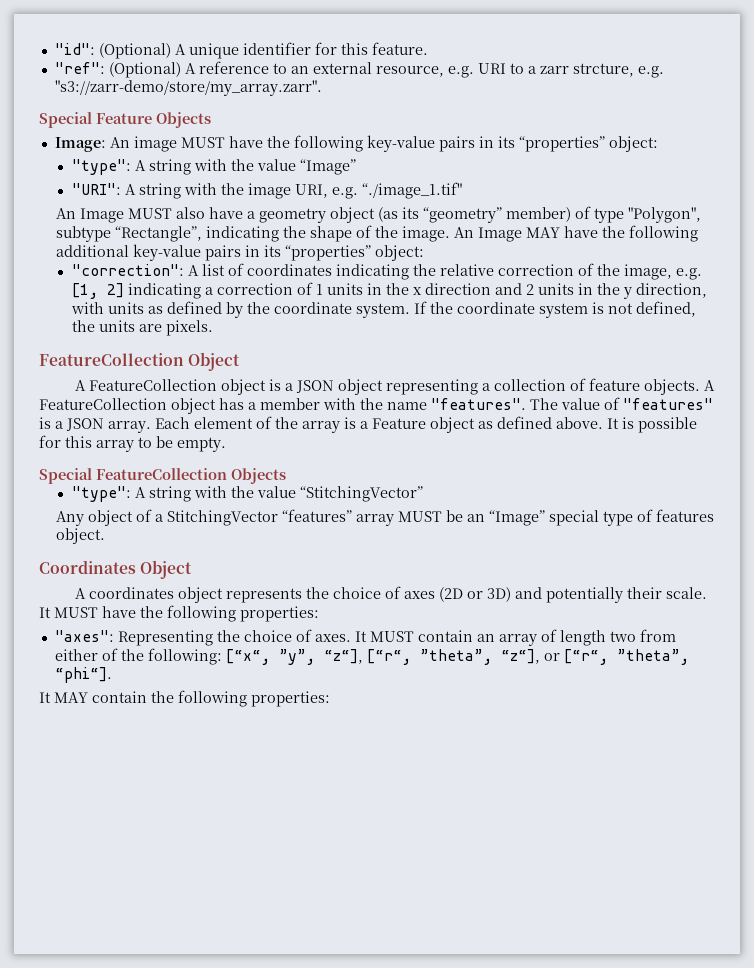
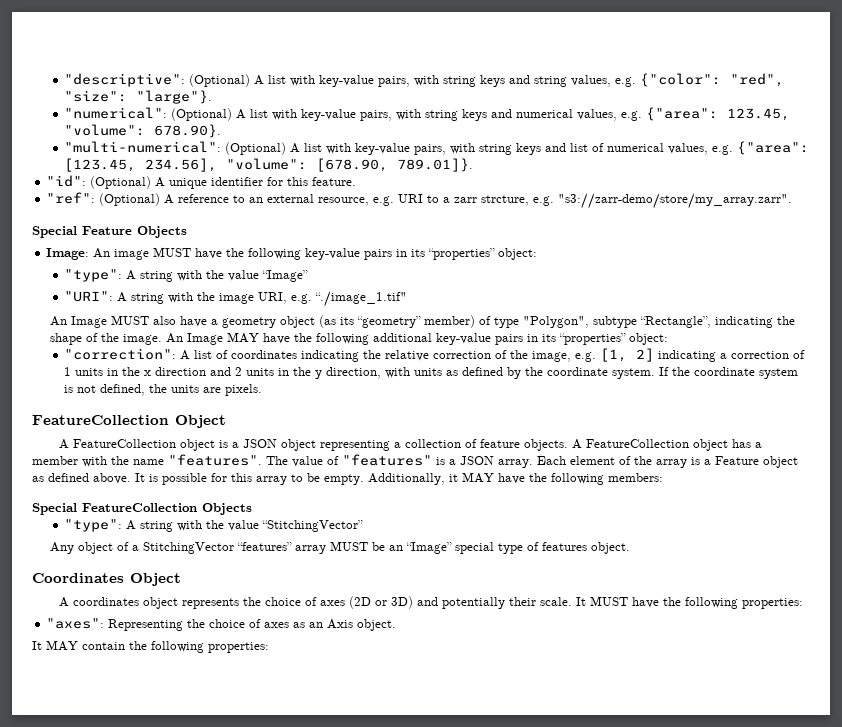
(54, 49) none -> [64,73,785,87] [64,90,213,104] [64,107,791,121] [64,124,222,138] [64,141,810,155] [64,158,474,172] "descriptive": (Optional) A list with key-value pairs, with string keys and string values, e.g. {"color": "red", "size": "large"}. // "numerical": (Optional) A list with key-value pairs, with string keys and numerical values, e.g. {"area": 123.45, "volume": 678.90}. // "multi-numerical": (Optional) A list with key-value pairs, with string keys and list of numerical values, e.g. {"area": [123.45, 234.56], "volume": [678.90, 789.01]}. //
(226, 444) none -> [368,472,663,485] Additionally, it MAY have the following members:
[314,629,676,646] [54,648,689,665] [54,667,112,683] axes. It MUST contain an array of length two from either of the following: [“x“, ”y”, “z“], [“r“, ”theta”, “z“], or [“r“, ”theta”, “phi“]. -> [264,619,397,631] axes as an Axis object.

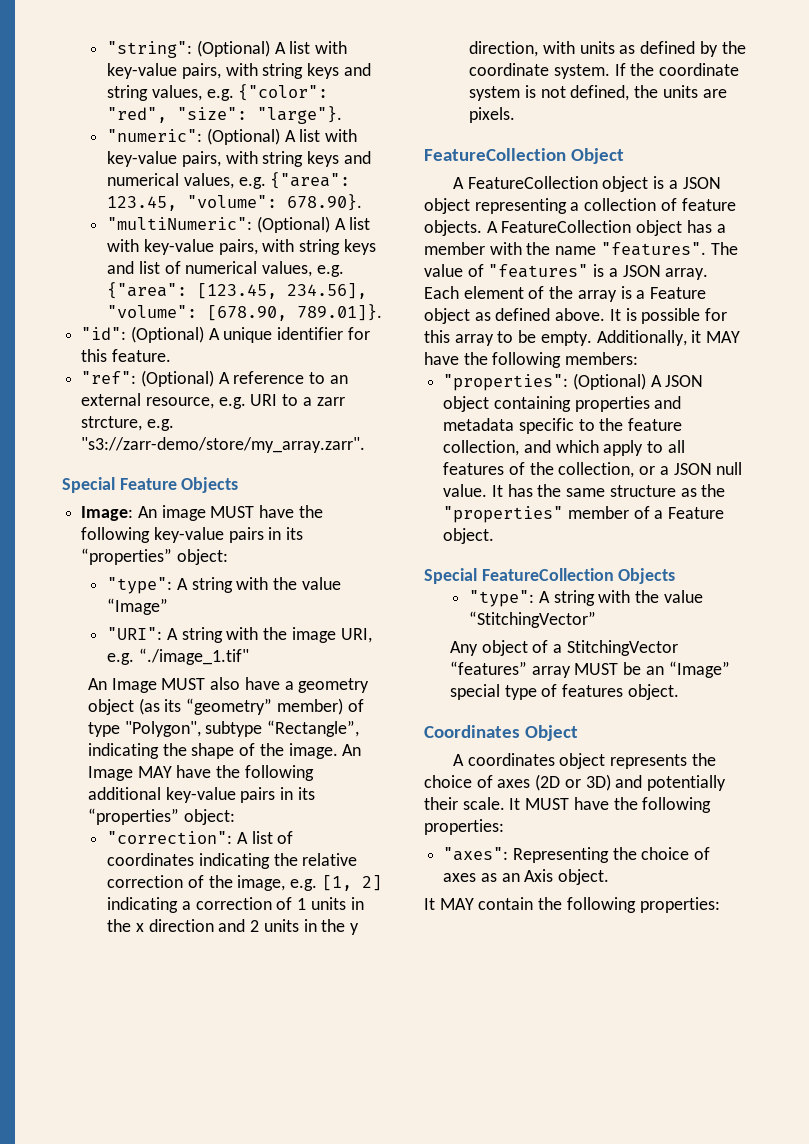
[64,73,186,87] "descriptive": -> [107,41,193,58] "string":
[64,107,168,119] "numerical": -> [107,129,203,142] "numeric":
[64,141,222,153] "multi-numerical": -> [107,217,253,230] "multiNumeric":
(663, 477) none -> [443,373,704,391] [443,396,682,412] [443,418,683,434] [443,440,685,456] [443,462,743,478] [443,484,726,497] [443,506,725,523] [443,528,495,544] // "properties": (Optional) A JSON object containing properties and metadata specific to the feature collection, and which apply to all features of the collection, or a JSON null value. It has the same structure as the "properties" member of a Feature object.

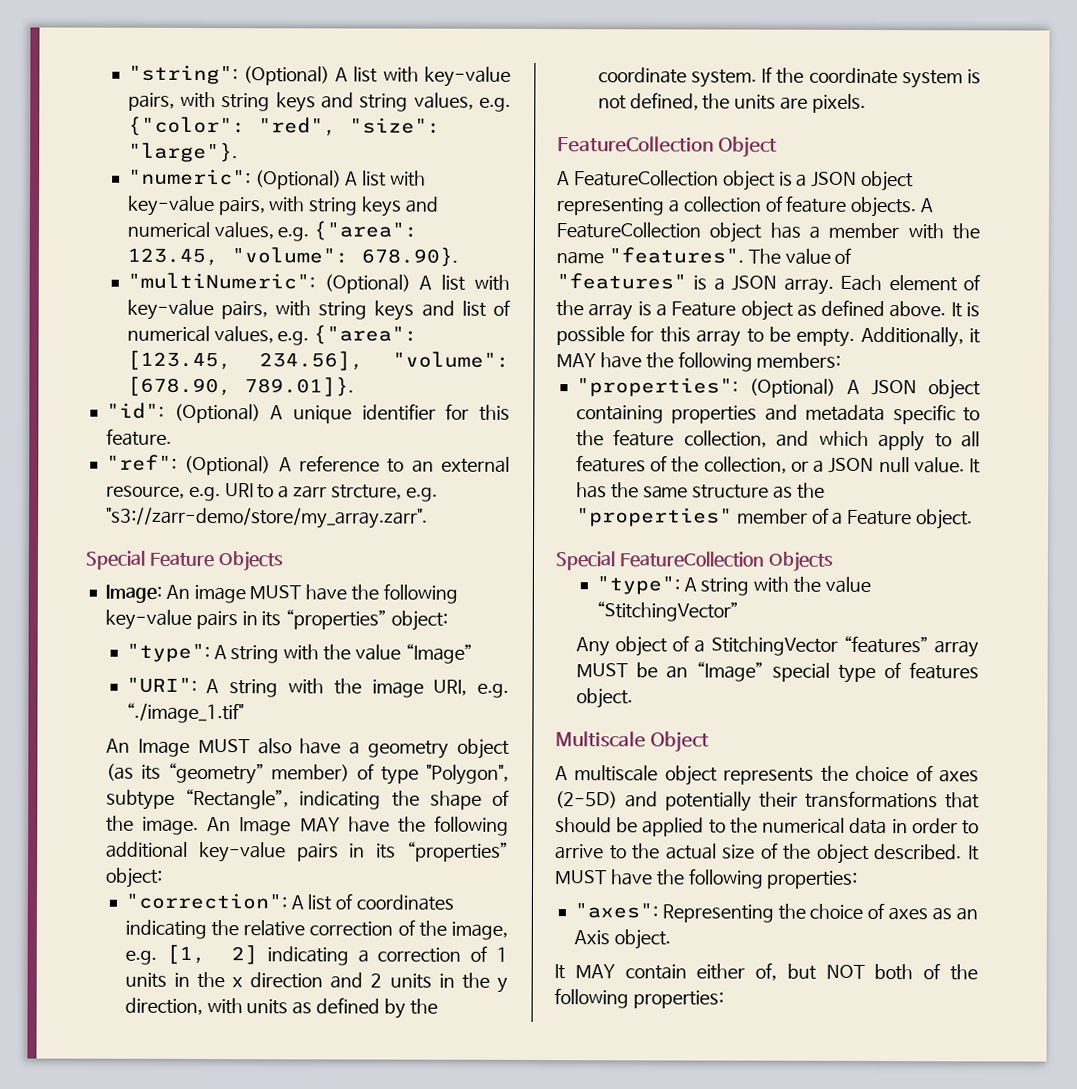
[424,725,579,741] [452,753,555,766] Coordinates Object // A coordinates -> [555,731,710,753] [555,765,659,782] Multiscale Object // A multiscale
[535,774,727,791] [424,797,505,810] (2D or 3D) and potentially their scale. -> [555,790,980,812] [555,817,979,837] [555,842,963,864] (2-5D) and potentially their transformations that should be applied to the numerical data in order to arrive to the actual size of the object described.
(534, 903) none -> [696,962,942,981] either of, but NOT both of

